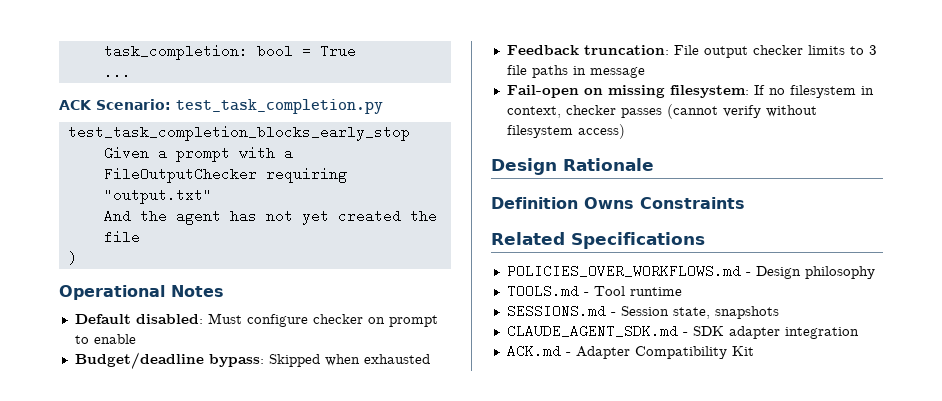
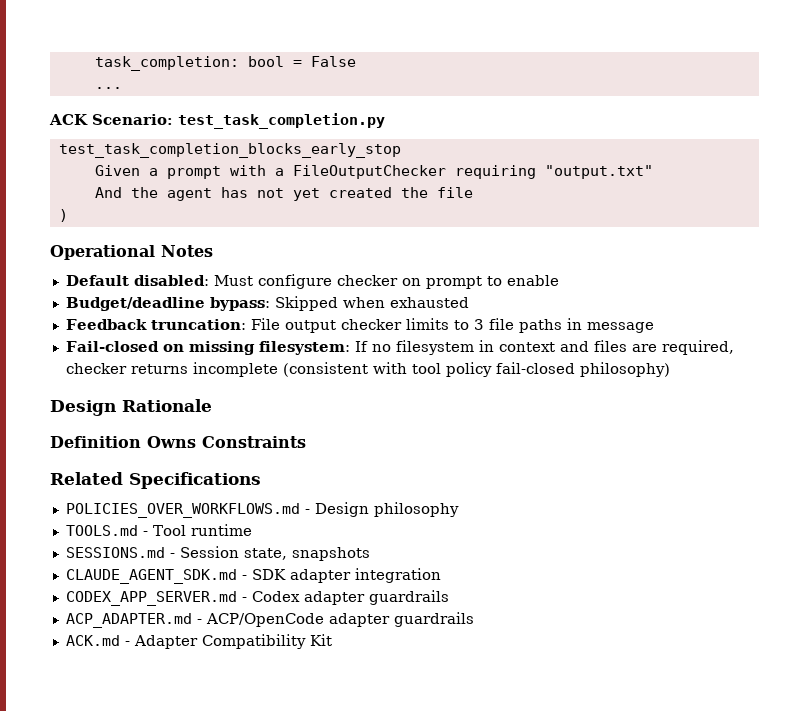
[319,44,356,58] True -> [310,56,356,67] False
[506,85,579,98] Fail-open -> [65,341,159,352] Fail-closed
[506,104,817,119] [506,124,625,139] context, checker passes (cannot verify without filesystem access) -> [498,340,734,355] [65,362,670,377] context and files are required, checker returns incomplete (consistent with tool policy fail-closed philosophy)
(859, 333) none -> [65,590,449,606] [65,612,474,628] // CODEX_APP_SERVER.md - Codex adapter guardrails // ACP_ADAPTER.md - ACP/OpenCode adapter guardrails

